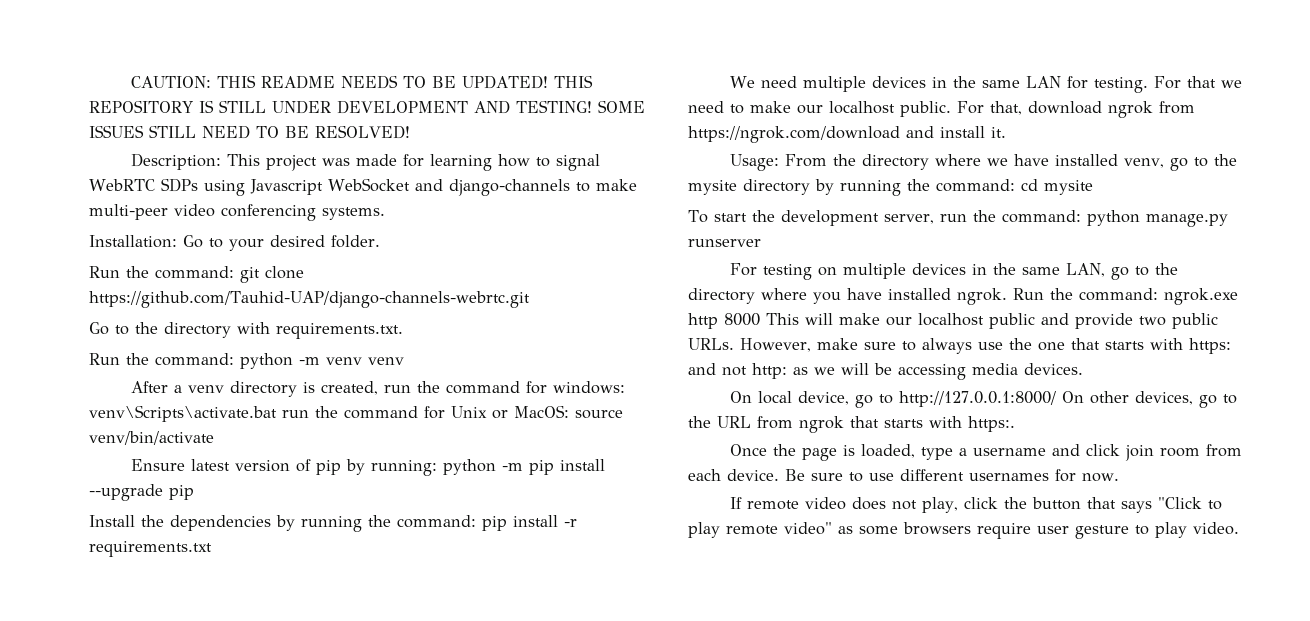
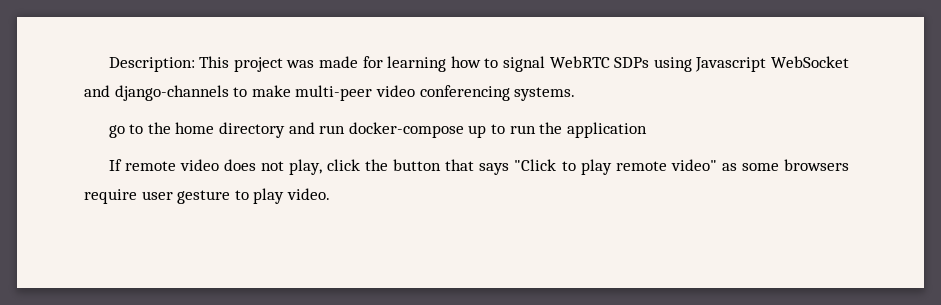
[131,75,594,89] [89,100,645,114] [89,125,410,139] CAUTION: THIS README NEEDS TO BE UPDATED! THIS REPOSITORY IS STILL UNDER DEVELOPMENT AND TESTING! SOME ISSUES STILL NEED TO BE RESOLVED! // -> (108, 64) none
[89,235,380,251] [89,266,304,283] [89,291,530,308] [89,322,403,339] [89,353,404,369] [131,381,626,397] [89,405,623,422] [89,431,214,445] [131,459,606,476] [89,484,194,501] [89,515,577,532] [89,541,212,557] [730,76,1243,93] [688,101,1195,118] [688,126,1006,143] [730,154,1238,171] [688,179,1093,196] [688,210,1228,227] [688,239,761,247] [730,263,1179,280] [688,288,1238,305] [688,313,1218,329] [688,338,1231,354] [688,363,1083,380] [730,391,1238,408] [688,416,1015,433] [730,444,1243,461] [688,469,1119,482] Installation: Go to your desired folder. // Run the command: git clone https://github.com/Tauhid-UAP/django-channels-webrtc.git // Go to the directory with requirements.txt. // Run the command: python -m venv venv // After a venv directory is created, run the command for windows: venv\Scripts\activate.bat run the command for Unix or MacOS: source venv/bin/activate // Ensure latest version of pip by running: python -m pip install --upgrade pip // Install the dependencies by running the command: pip install -r requirements.txt // We need multiple devices in the same LAN for testing. For that we need to make our localhost public. For that, download ngrok from https://ngrok.com/download and install it. // Usage: From the directory where we have installed venv, go to the mysite directory by running the command: cd mysite // To start the development server, run the command: python manage.py runserver // For testing on multiple devices in the same LAN, go to the directory where you have installed ngrok. Run the command: ngrok.exe http 8000 This will make our localhost public and provide two public URLs. However, make sure to always use the one that starts with https: and not http: as we will be accessing media devices. // On local device, go to http://127.0.0.1:8000/ On other devices, go to the URL from ngrok that starts with https:. // Once the page is loaded, type a username and click join room from each device. Be sure to use different usernames for now. -> [108,122,647,138] go to the home directory and run docker-compose up to run the application

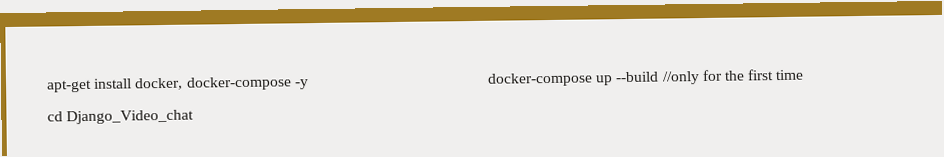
[108,56,850,72] [84,85,576,101] [108,122,647,138] [108,159,849,175] [84,188,330,204] Description: This project was made for learning how to signal WebRTC SDPs using Javascript WebSocket and django-channels to make multi-peer video conferencing systems. // go to the home directory and run docker-compose up to run the application // If remote video does not play, click the button that says "Click to play remote video" as some browsers require user gesture to play video. -> [46,76,309,93] [47,109,195,125] [487,69,805,87] apt-get install docker, docker-compose -y // cd Django_Video_chat // docker-compose up --build //only for the first time

